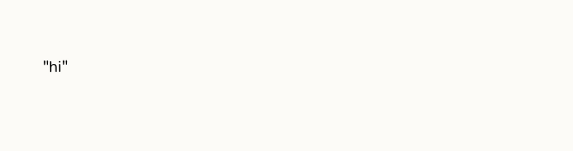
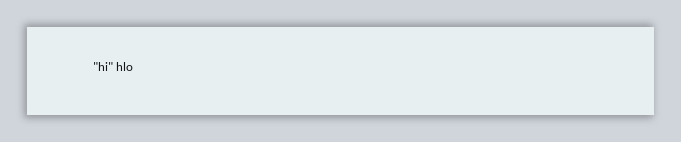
(68, 66) none -> [116,62,134,71] hlo

